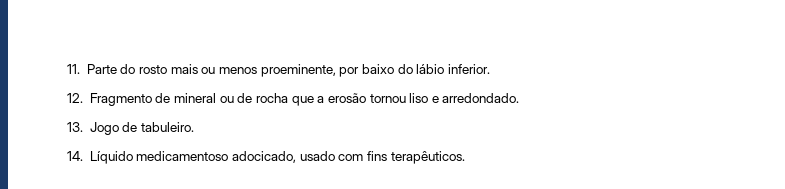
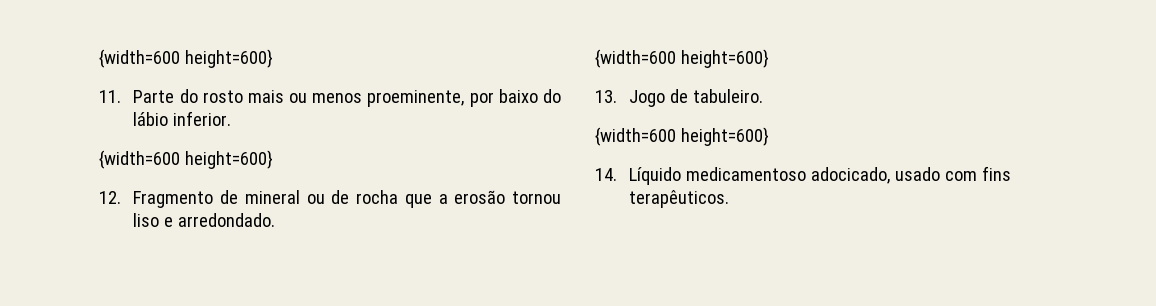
(67, 69) none -> [99,49,273,68] {width=600 height=600} //
(490, 69) none -> [99,150,273,169] // {width=600 height=600}
(520, 98) none -> [595,49,769,68] // {width=600 height=600}
(195, 127) none -> [595,127,769,146] // {width=600 height=600}

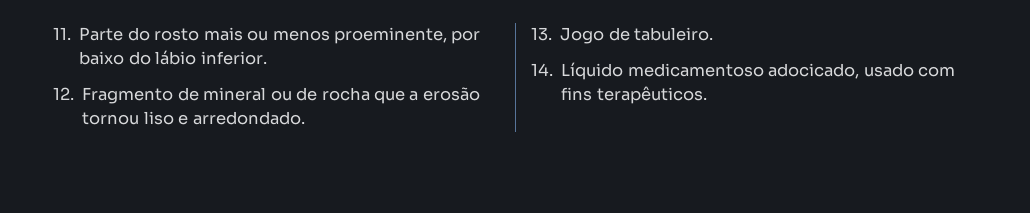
[99,49,273,68] {width=600 height=600} // -> (53, 33) none
[99,150,273,169] // {width=600 height=600} -> (267, 58) none
[595,49,769,68] // {width=600 height=600} -> (305, 118) none
[595,127,769,146] // {width=600 height=600} -> (714, 34) none

